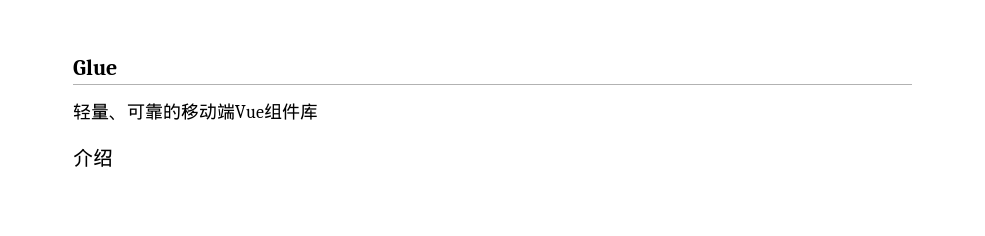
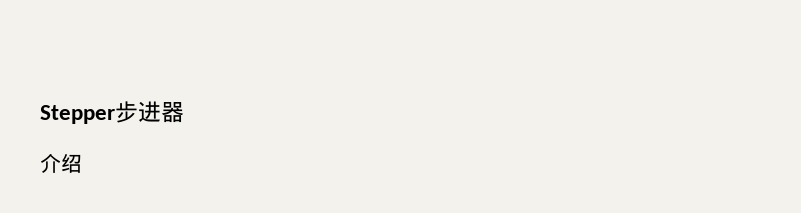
[73,59,117,75] [73,103,318,121] Glue // 轻量、可靠的移动端Vue组件库 -> [40,101,184,124] Stepper步进器

